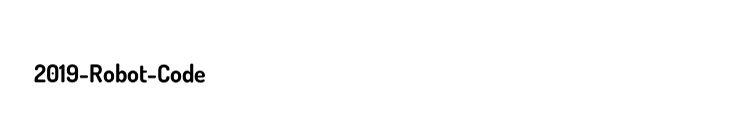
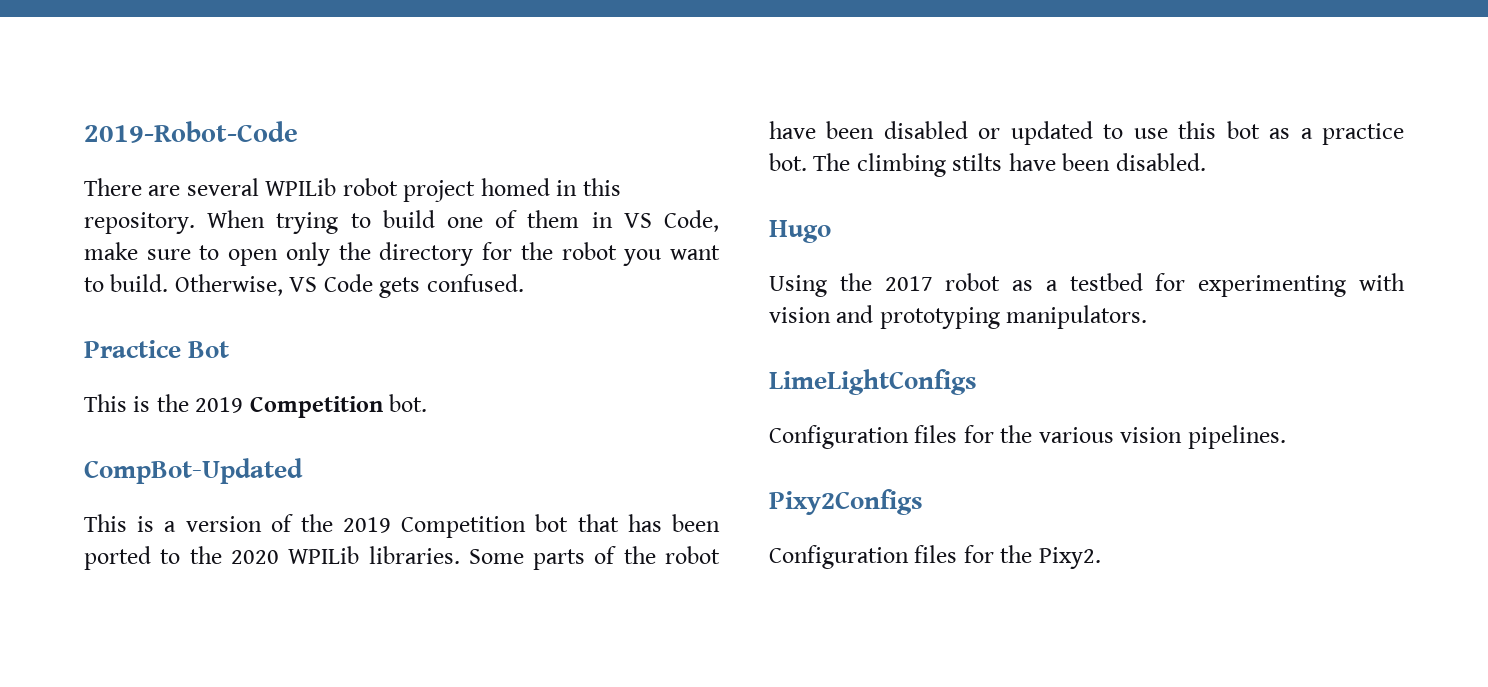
(206, 73) none -> [84,178,621,202] [84,210,719,234] [84,242,721,266] [84,274,524,298] [84,340,230,358] [84,394,428,418] [84,458,303,484] [84,514,720,538] [84,546,720,570] [769,121,1404,145] [769,153,1206,177] [769,220,831,243] [769,273,1405,297] [769,305,1148,329] [769,369,977,395] [769,425,1286,449] [769,489,923,515] [769,545,1101,569] // There are several WPILib robot project homed in this repository. When trying to build one of them in VS Code, make sure to open only the directory for the robot you want to build. Otherwise, VS Code gets confused. // Practice Bot // This is the 2019 Competition bot. // CompBot-Updated // This is a version of the 2019 Competition bot that has been ported to the 2020 WPILib libraries. Some parts of the robot have been disabled or updated to use this bot as a practice bot. The climbing stilts have been disabled. // Hugo // Using the 2017 robot as a testbed for experimenting with vision and prototyping manipulators. // LimeLightConfigs // Configuration files for the various vision pipelines. // Pixy2Configs // Configuration files for the Pixy2.

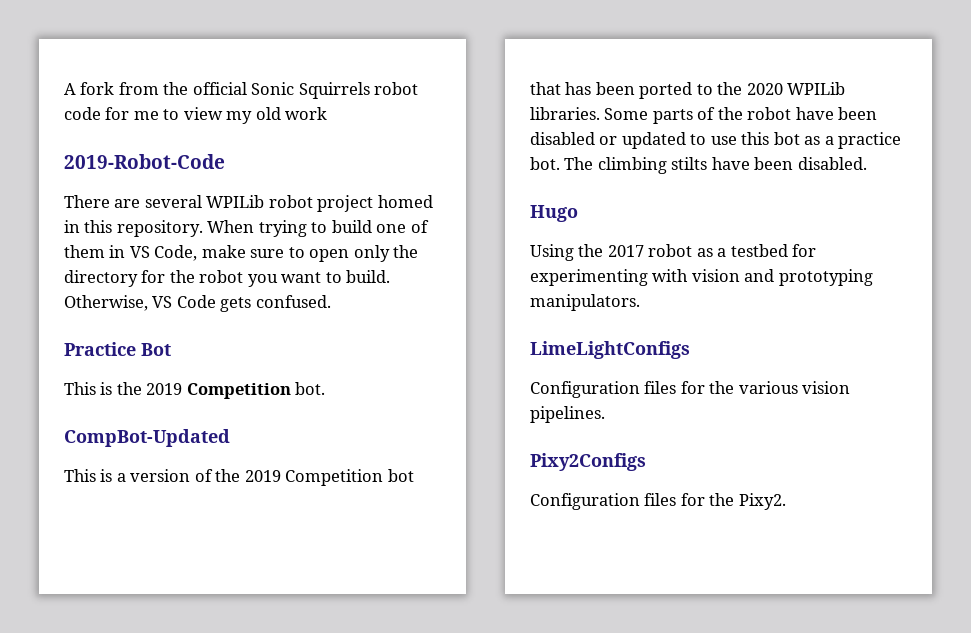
(84, 132) none -> [64,82,419,99] [64,107,328,124] A fork from the official Sonic Squirrels robot code for me to view my old work //

